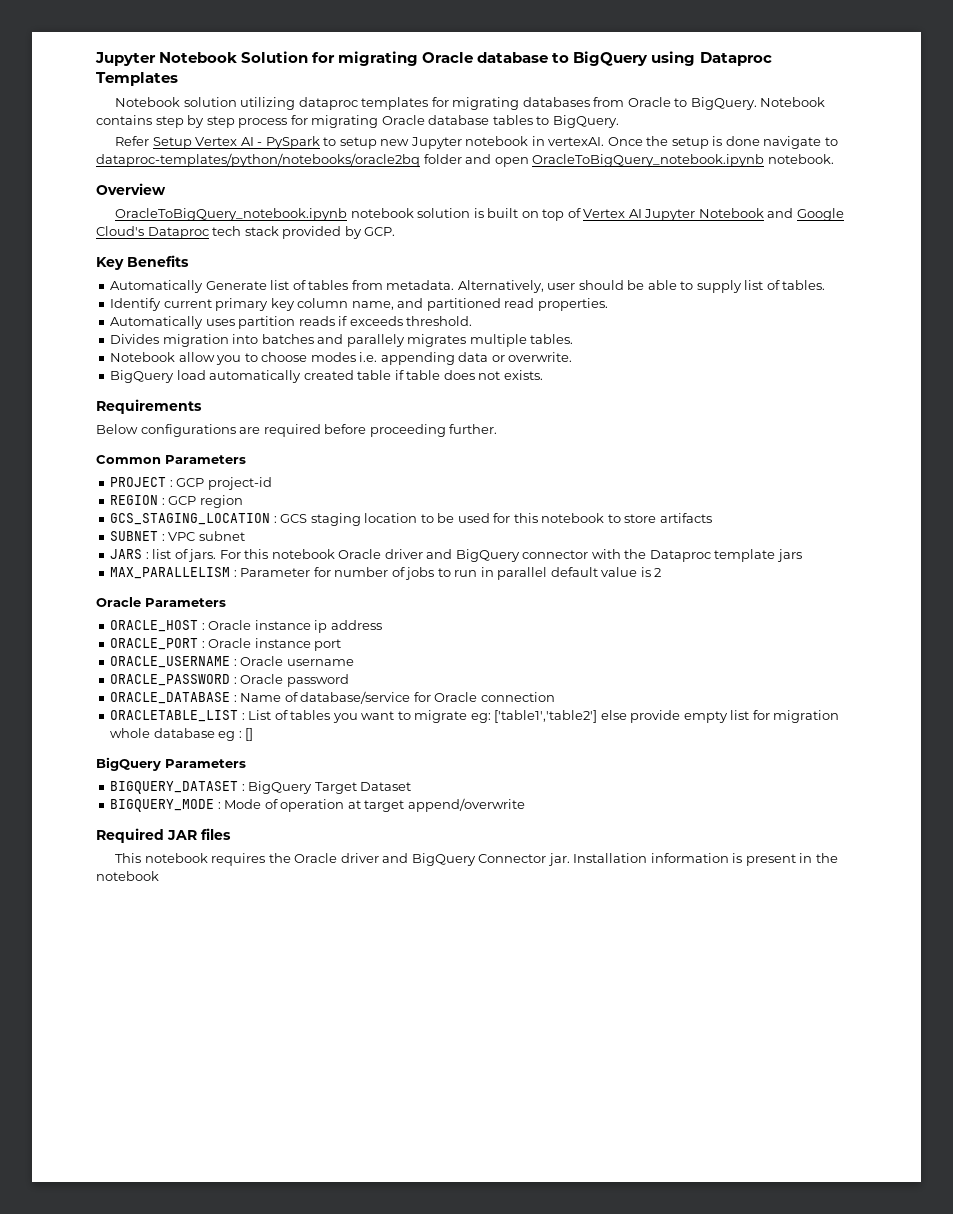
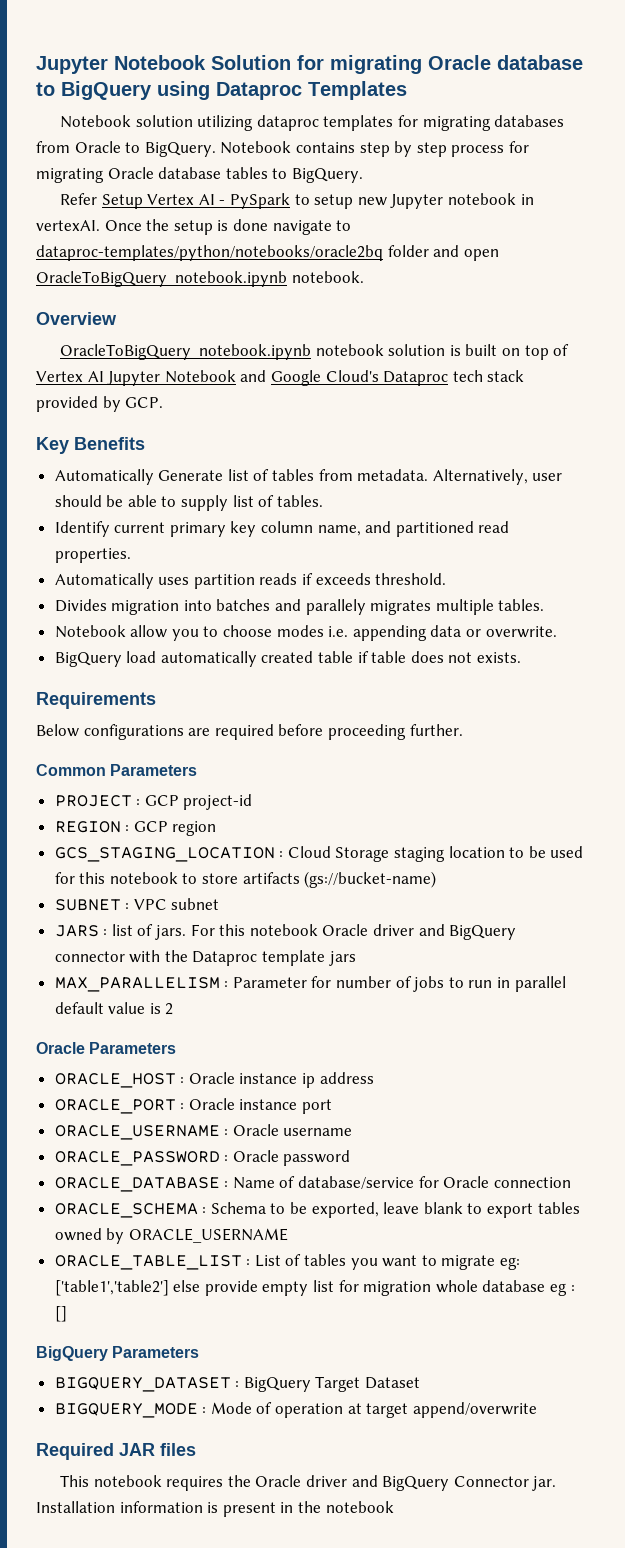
[280,514,308,523] GCS -> [287,846,390,862] Cloud Storage
(712, 518) none -> [304,871,437,888] (gs://bucket-name)
[110,710,239,722] ORACLETABLE_LIST -> [54,1202,580,1218] [54,1228,288,1244] [54,1255,242,1270] ORACLE_SCHEMA : Schema to be exported, leave blank to export tables owned by ORACLE_USERNAME // ORACLE_TABLE_LIST

